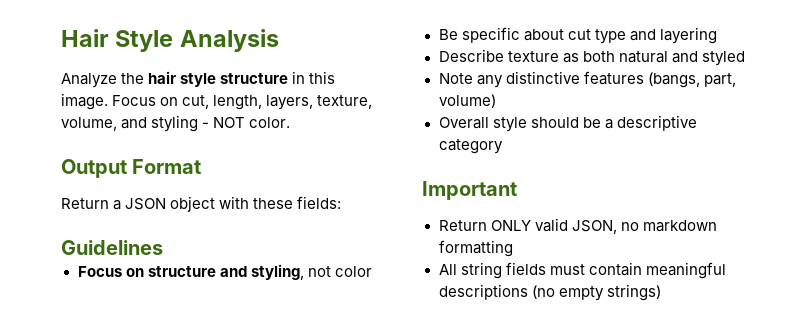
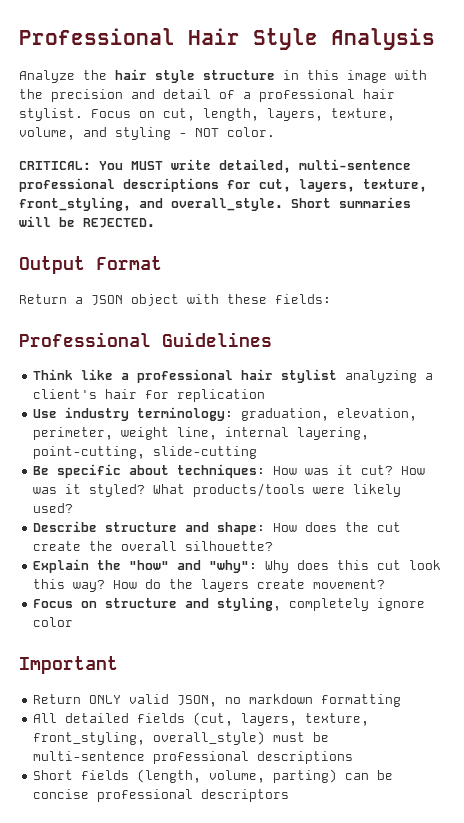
(61, 38) none -> [19,28,175,45] Professional
[61,93,108,110] image. -> [347,70,427,83] [19,89,395,102] [19,108,83,121] image with the precision and detail of a professional hair stylist.
(291, 122) none -> [19,159,411,173] [19,178,427,192] [19,197,411,211] [19,216,155,228] // CRITICAL: You MUST write detailed, multi-sentence professional descriptions for cut, layers, texture, front_styling, and overall_style. Short summaries will be REJECTED.
(342, 202) none -> [19,332,151,347] Professional
(163, 247) none -> [33,369,434,383] [33,389,266,402] [33,407,418,421] [33,427,370,440] [33,446,258,459] [33,464,426,478] [33,483,402,497] [33,503,74,513] [33,521,402,535] [33,541,274,551] [33,559,442,573] [33,579,386,592] // Think like a professional hair stylist analyzing a client's hair for replication // Use industry terminology: graduation, elevation, perimeter, weight line, internal layering, point-cutting, slide-cutting // Be specific about techniques: How was it cut? How was it styled? What products/tools were likely used? // Describe structure and shape: How does the cut create the overall silhouette? // Explain the "how" and "why": Why does this cut look this way? How do the layers create movement?
[307,266,331,277] not -> [289,598,426,611] completely ignore
[438,27,717,44] [438,49,745,66] [438,71,736,88] [438,94,496,108] [438,115,697,132] [438,139,503,154] // Be specific about cut type and layering // Describe texture as both natural and styled // Note any distinctive features (bangs, part, volume) // Overall style should be a descriptive category -> (74, 622) none
[460,262,726,279] [438,284,661,301] string fields must contain meaningful descriptions (no empty strings) -> [65,712,370,726] [33,731,330,745] [33,751,354,764] [33,769,394,783] [33,789,290,802] detailed fields (cut, layers, texture, front_styling, overall_style) must be multi-sentence professional descriptions // Short fields (length, volume, parting) can be concise professional descriptors

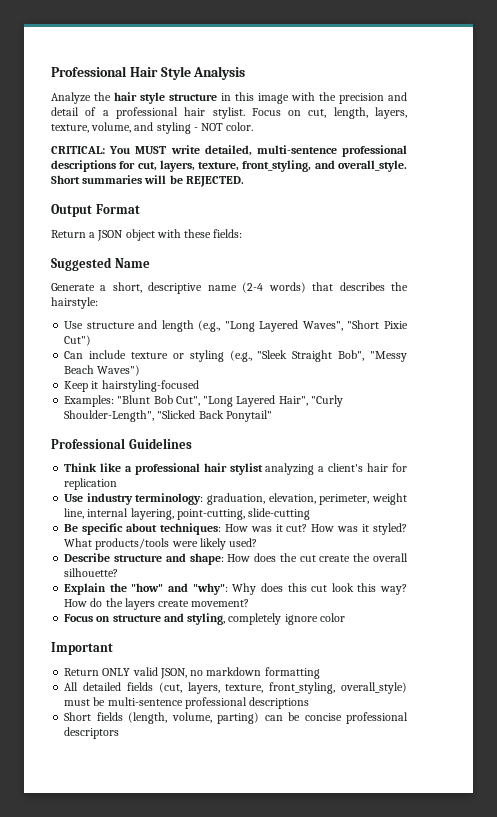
(331, 299) none -> [51,257,150,271] [51,282,408,294] [51,297,98,309] [64,320,409,332] [64,335,92,346] [64,350,407,362] [64,365,141,376] [64,380,199,392] [64,395,343,407] [64,410,272,422] // Suggested Name // Generate a short, descriptive name (2-4 words) that describes the hairstyle: // Use structure and length (e.g., "Long Layered Waves", "Short Pixie Cut") // Can include texture or styling (e.g., "Sleek Straight Bob", "Messy Beach Waves") // Keep it hairstyling-focused // Examples: "Blunt Bob Cut", "Long Layered Hair", "Curly Shoulder-Length", "Slicked Back Ponytail"

